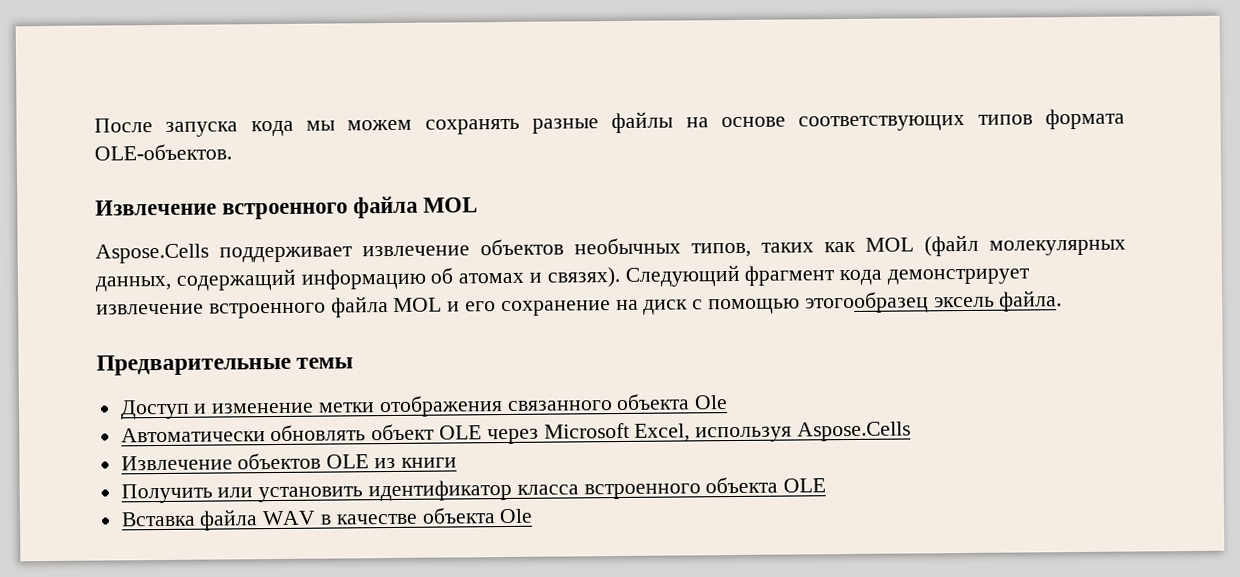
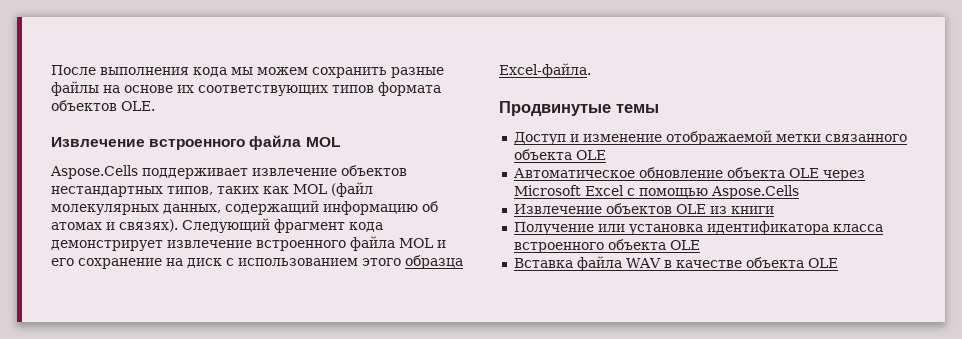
[165,121,239,137] запуска -> [100,67,189,75] выполнения
[424,118,520,135] сохранять -> [312,67,387,78] сохранить
(786, 122) none -> [177,85,194,93] их
[94,143,232,161] OLE-объектов. -> [51,100,155,111] объектов OLE.
[574,237,681,255] необычных -> [51,186,163,197] нестандартных
[708,290,1063,315] [96,353,291,376] помощью этогообразец эксель файла. // Предварительные -> [238,255,463,269] [499,63,591,78] [499,101,611,116] использованием этого образца Excel-файла. // Продвинутые
[318,393,729,418] [120,422,793,445] метки отображения связанного объекта Ole // Автоматически обновлять объект OLE через Microsoft Excel, используя -> [665,130,907,145] [513,149,606,160] [513,167,865,181] [513,185,708,198] отображаемой метки связанного объекта OLE // Автоматическое обновление объекта OLE через Microsoft Excel с помощью
[120,479,513,504] Получить или установить идентификатор -> [513,221,829,235] Получение или установка идентификатора
[499,508,534,524] Ole -> [807,258,838,268] OLE

